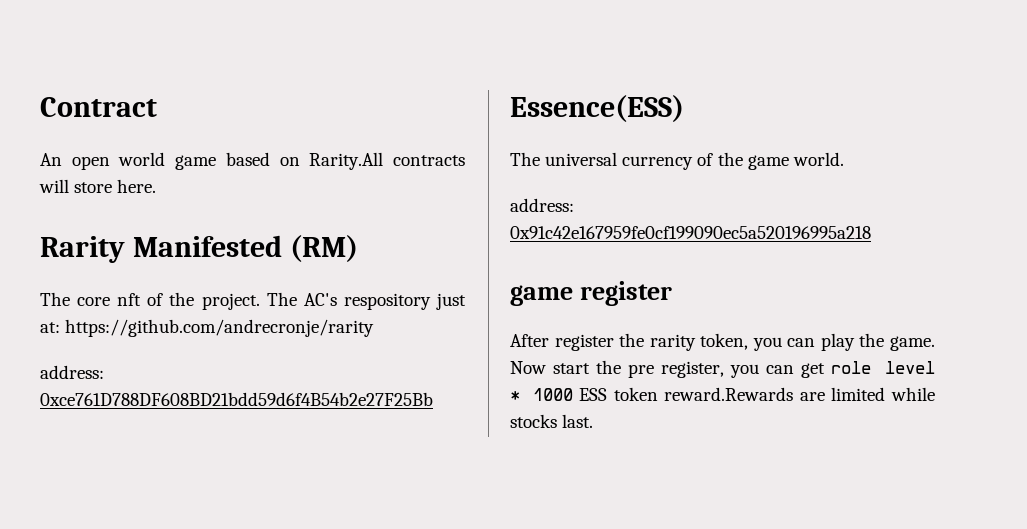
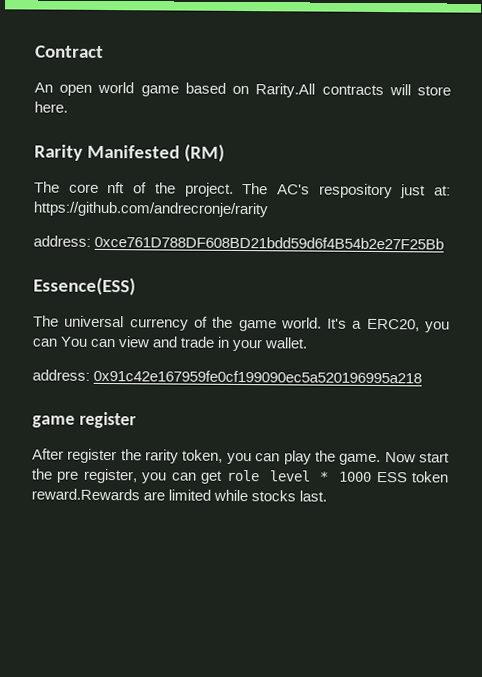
(844, 159) none -> [327,318,451,333] [32,336,309,352] It's a ERC20, you can You can view and trade in your wallet.

